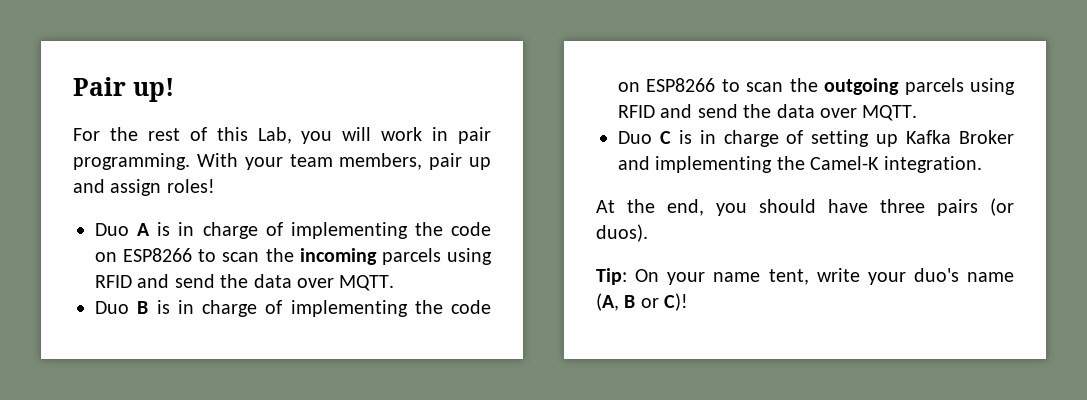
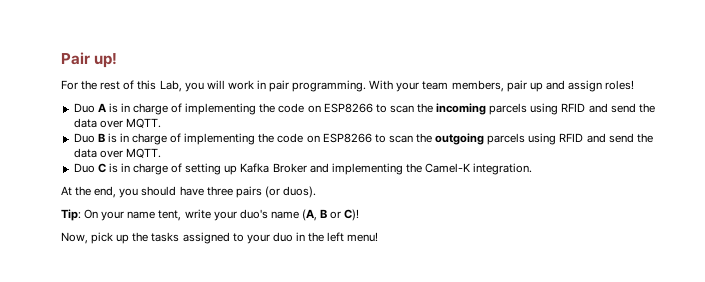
(689, 302) none -> [61,232,379,244] // Now, pick up the tasks assigned to your duo in the left menu!

